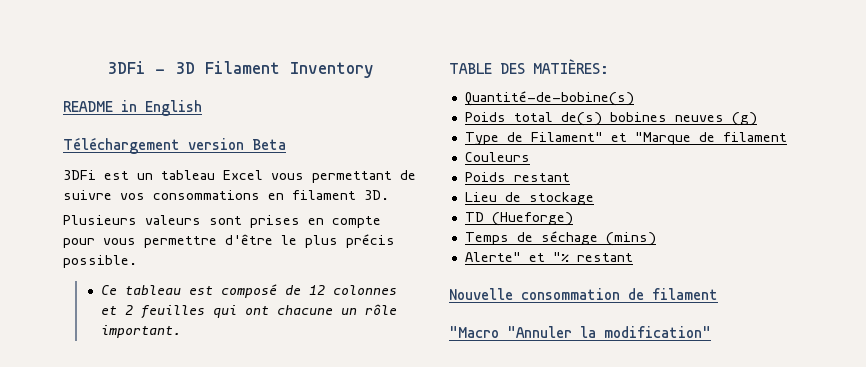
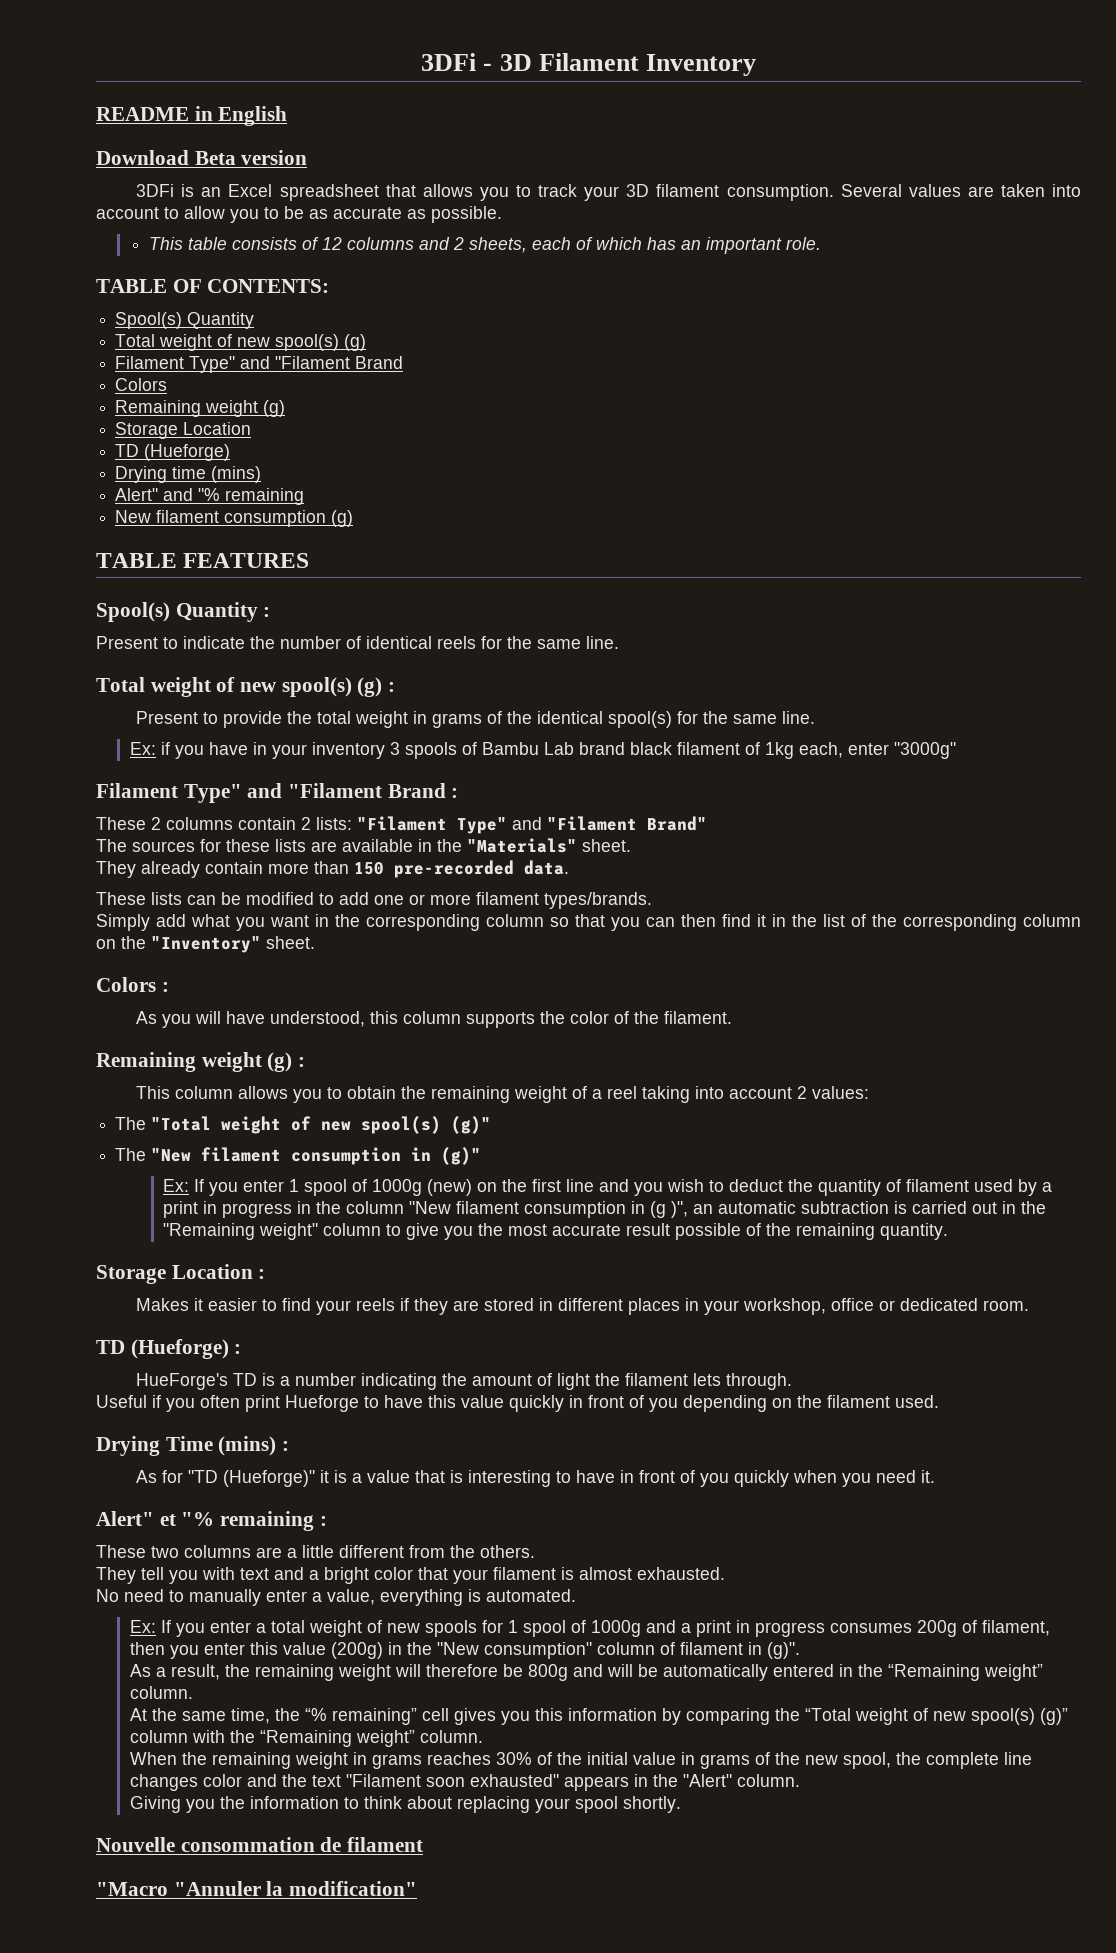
[63,137,180,154] Téléchargement -> [96,150,236,165] Download Beta
[252,139,286,150] [63,170,416,183] [63,190,389,200] [63,215,381,228] [63,234,395,248] [63,255,137,268] [100,284,397,298] [100,304,397,319] [100,325,181,338] [449,59,609,74] [464,91,634,106] [464,112,757,126] [464,132,787,145] [464,152,530,162] [464,172,570,182] [464,192,594,205] [464,212,573,226] [464,231,656,246] [464,252,633,262] Beta // 3DFi est un tableau Excel vous permettant de suivre vos consommations en filament 3D. // Plusieurs valeurs sont prises en compte pour vous permettre d'être le plus précis possible. // Ce tableau est composé de 12 colonnes et 2 feuilles qui ont chacune un rôle important. // TABLE DES MATIÈRES: // Quantité-de-bobine(s) // Poids total de(s) bobines neuves (g) // Type de Filament" et "Marque de filament // Couleurs // Poids restant // Lieu de stockage // TD (Hueforge) // Temps de séchage (mins) // Alerte" et "% restant -> [136,184,1082,201] [96,206,502,223] [148,237,821,254] [96,279,330,293] [115,312,255,329] [115,334,367,351] [115,356,404,373] [115,378,168,391] [115,400,286,417] [115,422,252,439] [115,444,231,461] [115,466,262,483] [115,488,305,505] [115,510,354,527] [96,553,310,568] [96,602,271,622] [96,636,619,649] [96,677,396,697] [136,711,816,728] [129,742,956,759] [96,783,459,803] [96,816,707,834] [96,838,631,853] [96,860,569,878] [96,892,652,909] [96,914,1081,931] [96,936,315,953] [96,977,169,992] [136,1011,733,1028] [96,1052,306,1072] [136,1086,870,1103] [115,1116,492,1134] [115,1147,482,1165] [163,1179,1053,1196] [163,1201,1047,1218] [163,1223,949,1240] [96,1264,266,1284] [136,1298,1030,1315] [96,1339,242,1359] [136,1373,793,1390] [96,1395,939,1412] [96,1436,290,1456] [136,1470,936,1487] [96,1511,327,1531] [96,1545,535,1558] [96,1567,725,1584] [96,1589,576,1606] [129,1620,1050,1637] [129,1642,800,1659] [129,1664,1043,1681] [129,1686,193,1699] [129,1708,1068,1725] [129,1730,483,1747] [129,1752,1032,1769] [129,1774,800,1791] [129,1796,681,1813] // 3DFi is an Excel spreadsheet that allows you to track your 3D filament consumption. Several values are taken into account to allow you to be as accurate as possible. // This table consists of 12 columns and 2 sheets, each of which has an important role. // TABLE OF CONTENTS: // Spool(s) Quantity // Total weight of new spool(s) (g) // Filament Type" and "Filament Brand // Colors // Remaining weight (g) // Storage Location // TD (Hueforge) // Drying time (mins) // Alert" and "% remaining // New filament consumption (g) // TABLE FEATURES // Spool(s) Quantity : // Present to indicate the number of identical reels for the same line. // Total weight of new spool(s) (g) : // Present to provide the total weight in grams of the identical spool(s) for the same line. // Ex: if you have in your inventory 3 spools of Bambu Lab brand black filament of 1kg each, enter "3000g" // Filament Type" and "Filament Brand : // These 2 columns contain 2 lists: "Filament Type" and "Filament Brand" // The sources for these lists are available in the "Materials" sheet. // They already contain more than 150 pre-recorded data. // These lists can be modified to add one or more filament types/brands. // Simply add what you want in the corresponding column so that you can then find it in the list of the corresponding column on the "Inventory" sheet. // Colors : // As you will have understood, this column supports the color of the filament. // Remaining weight (g) : // This column allows you to obtain the remaining weight of a reel taking into account 2 values: // The "Total weight of new spool(s) (g)" // The "New filament consumption in (g)" // Ex: If you enter 1 spool of 1000g (new) on the first line and you wish to deduct the quantity of filament used by a print in progress in the column "New filament consumption in (g )", an automatic subtraction is carried out in the "Remaining weight" column to give you the most accurate result possible of the remaining quantity. // Storage Location : // Makes it easier to find your reels if they are stored in different places in your workshop, office or dedicated room. // TD (Hueforge) : // HueForge's TD is a number indicating the amount of light the filament lets through. // Useful if you often print Hueforge to have this value quickly in front of you depending on the filament used. // Drying Time (mins) : // As for "TD (Hueforge)" it is a value that is interesting to have in front of you quickly when you need it. // Alert" et "% remaining : // These two columns are a little different from the others. // They tell you with text and a bright color that your filament is almost exhausted. // No need to manually enter a value, everything is automated. // Ex: If you enter a total weight of new spools for 1 spool of 1000g and a print in progress consumes 200g of filament, then you enter this value (200g) in the "New consumption" column of filament in (g)". // As a result, the remaining weight will therefore be 800g and will be automatically entered in the “Remaining weight” column. // At the same time, the “% remaining” cell gives you this information by comparing the “Total weight of new spool(s) (g)” column with the “Remaining weight” column. // When the remaining weight in grams reaches 30% of the initial value in grams of the new spool, the complete line changes color and the text "Filament soon exhausted" appears in the "Alert" column. // Giving you the information to think about replacing your spool shortly.

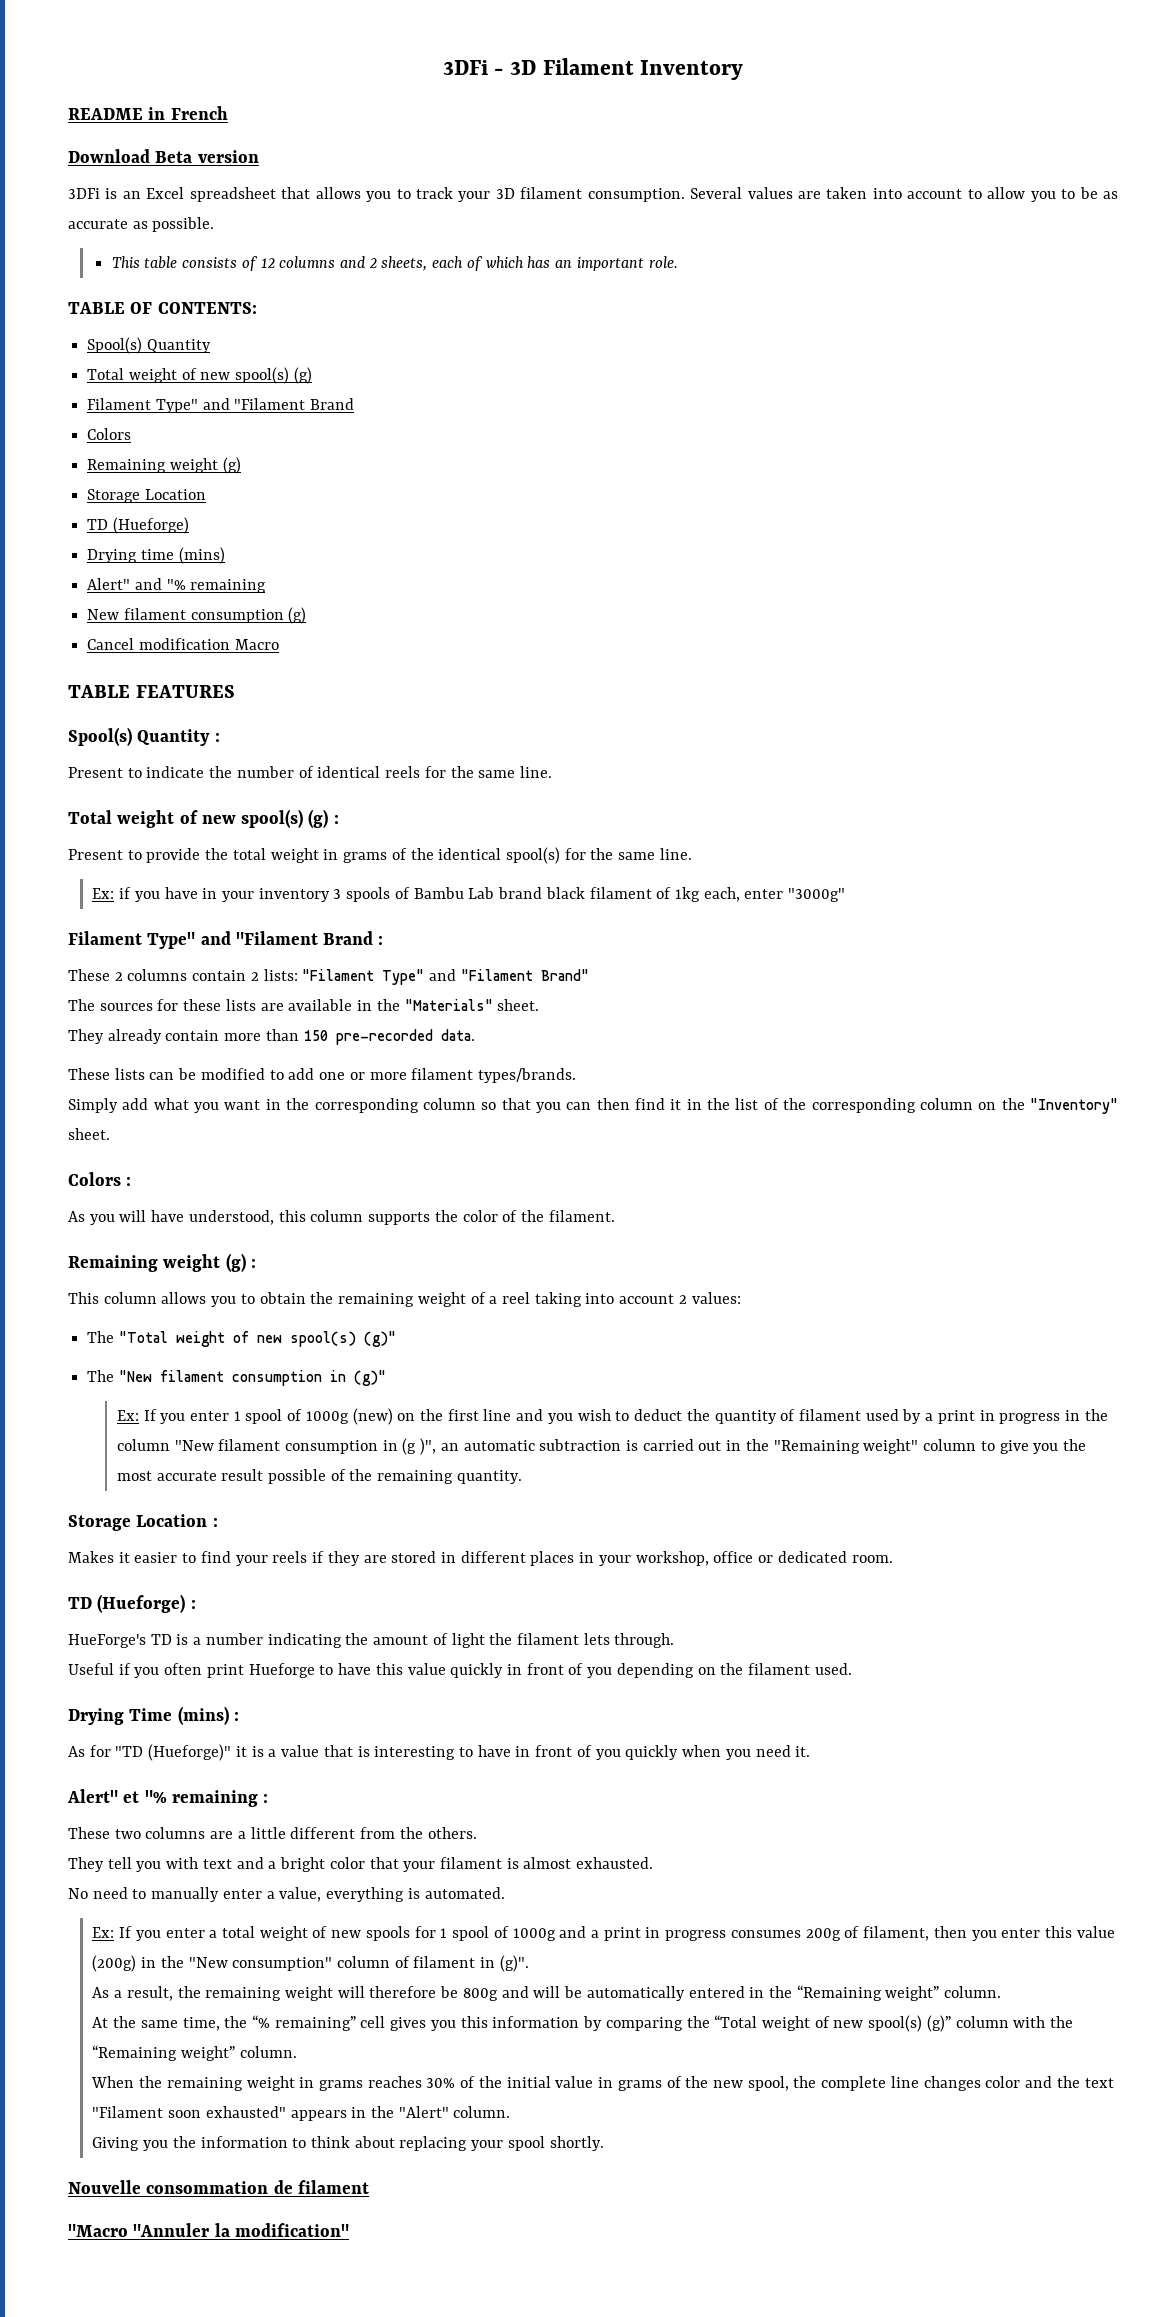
[218,106,288,126] English -> [170,106,228,120] French
(354, 518) none -> [87,638,279,650] // Cancel modification Macro

